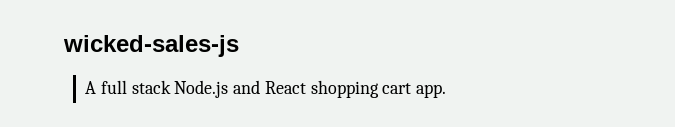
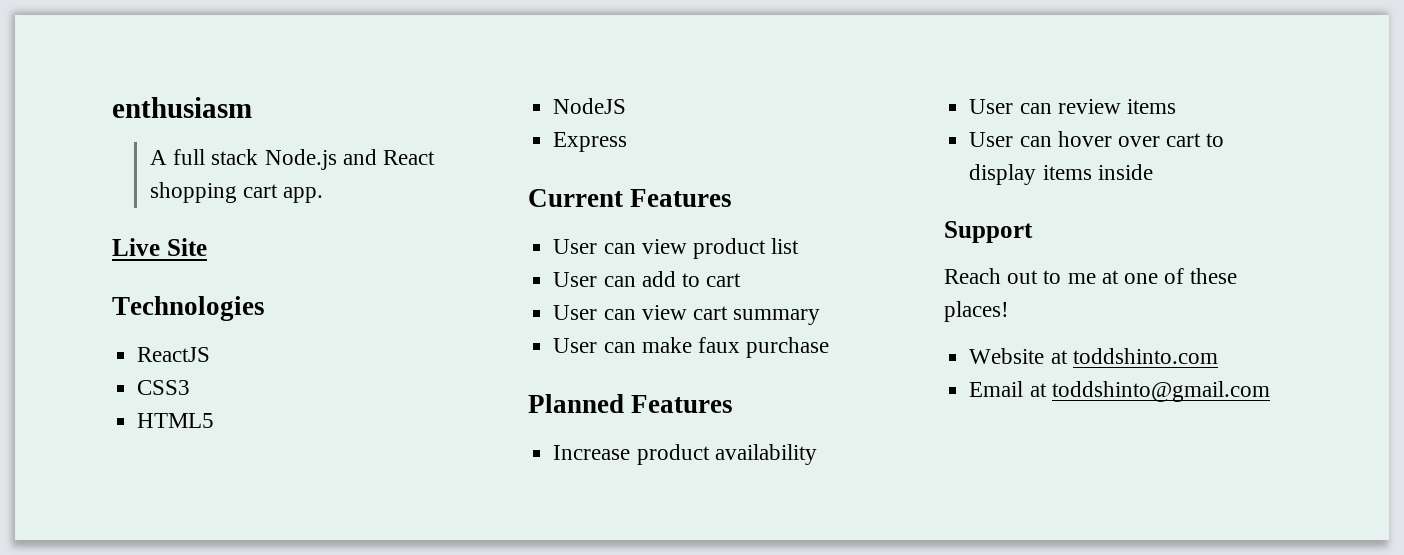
[63,35,239,57] wicked-sales-js -> [112,97,252,118] enthusiasm
(447, 91) none -> [112,238,207,256] [112,296,265,321] [137,347,211,362] [137,380,191,395] [137,413,215,428] [553,98,627,114] [553,132,628,152] [528,189,733,207] [553,238,800,259] [553,271,742,287] [553,305,821,325] [553,337,830,358] [528,394,734,413] [553,444,817,465] [969,99,1176,114] [969,131,1225,147] [969,164,1153,185] [944,221,1033,243] [944,268,1238,284] [944,301,1009,322] [969,348,1218,364] [969,381,1270,402] // Live Site // Technologies // ReactJS // CSS3 // HTML5 // NodeJS // Express // Current Features // User can view product list // User can add to cart // User can view cart summary // User can make faux purchase // Planned Features // Increase product availability // User can review items // User can hover over cart to display items inside // Support // Reach out to me at one of these places! // Website at toddshinto.com // Email at toddshinto@gmail.com

